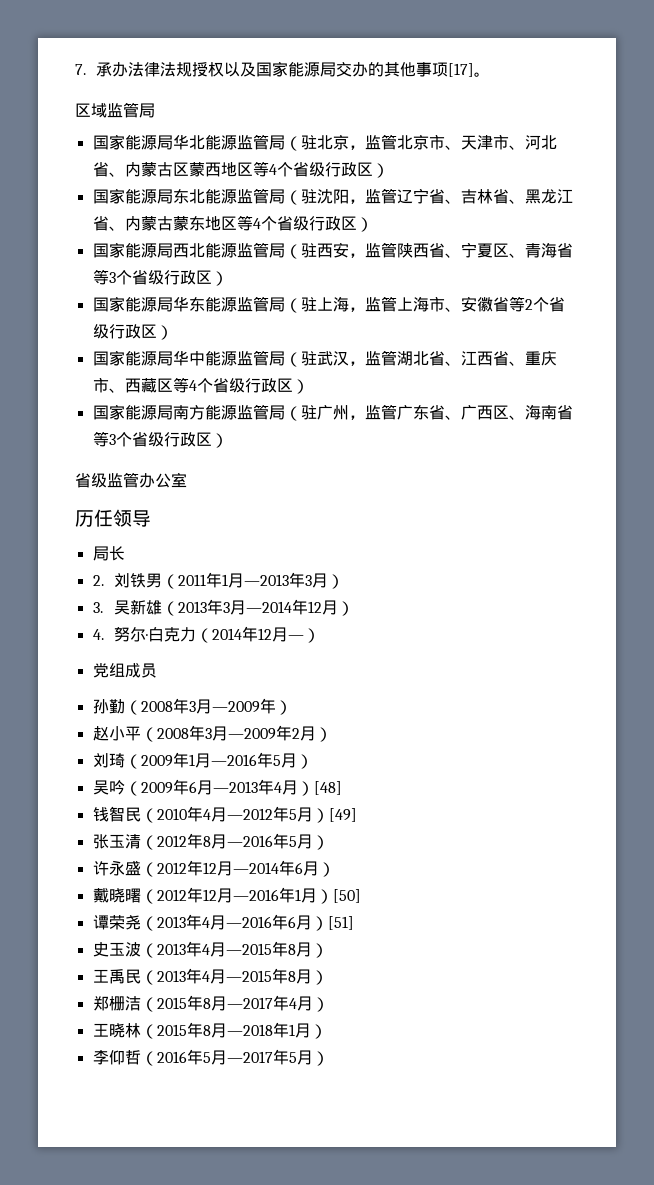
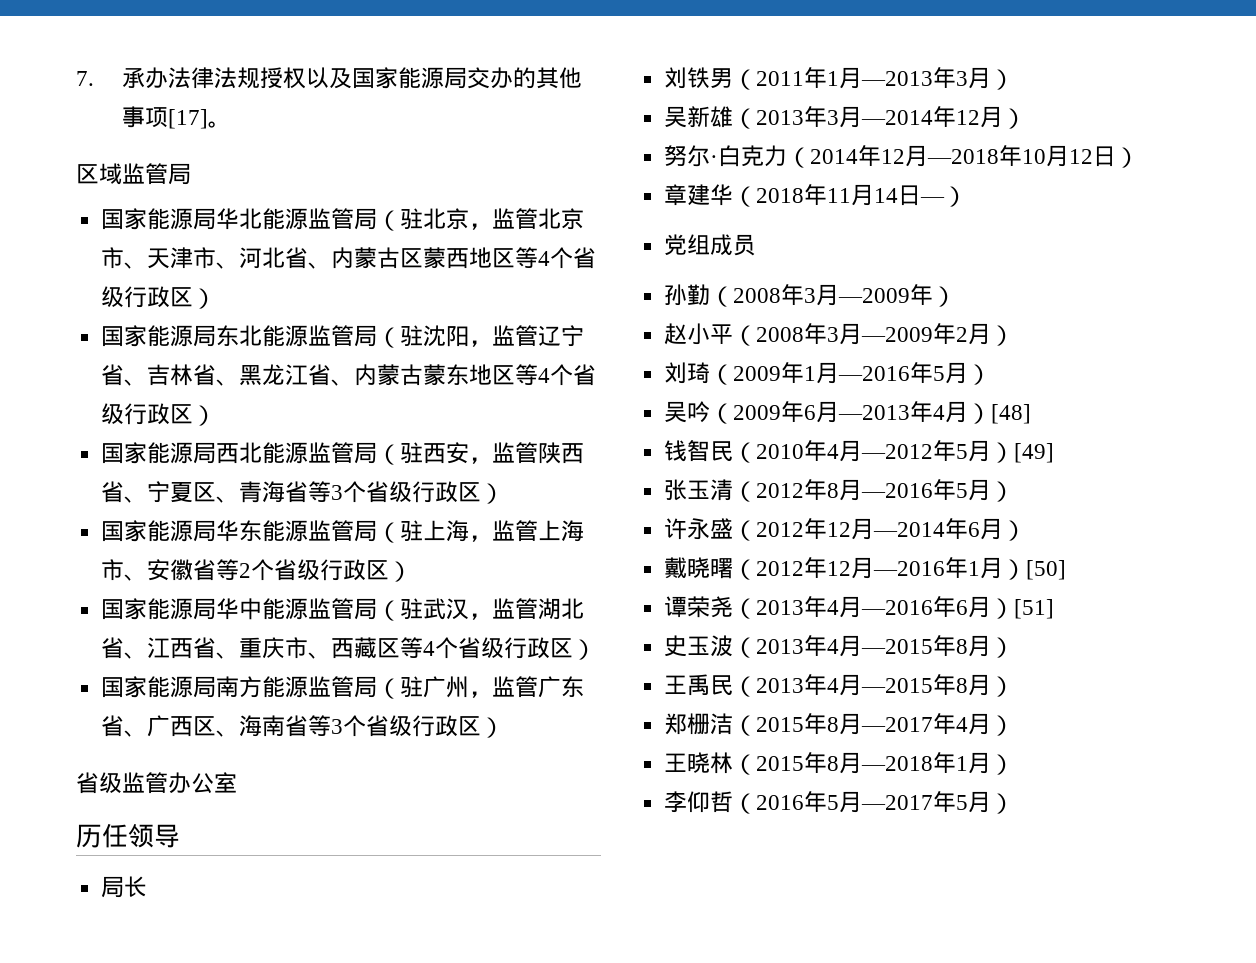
[92,575,104,586] 2. -> (148, 886) none
[92,602,103,613] 3. -> (1015, 79) none
[92,629,104,640] 4. -> (1027, 118) none
(288, 634) none -> [927,145,1140,168] [664,184,922,207] —2018年10月12日） // 章建华（2018年11月14日

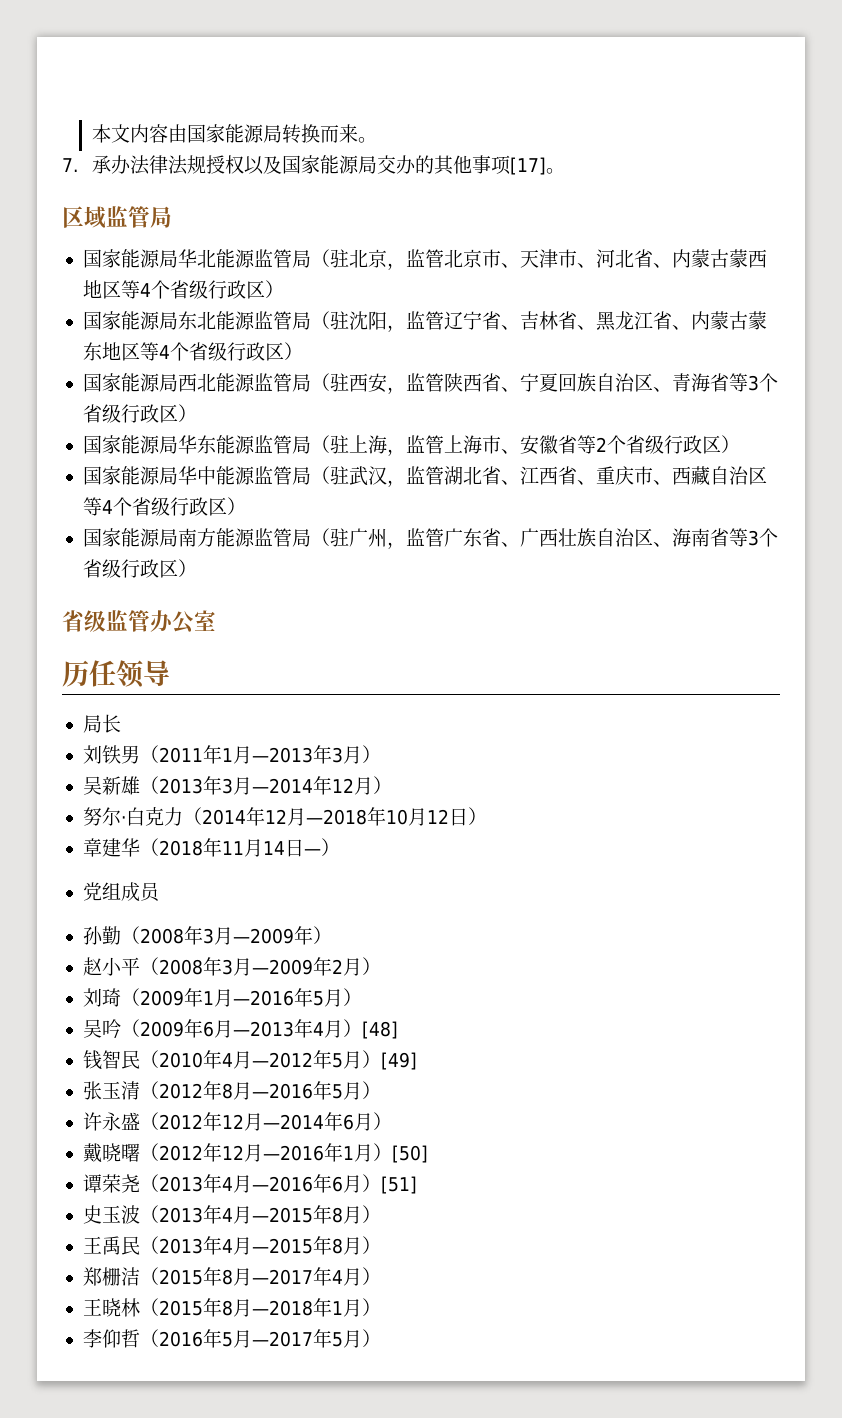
(76, 78) none -> [92,124,378,144] 本文内容由国家能源局转换而来。 //
[400,248,424,268] 区 -> (729, 258) none
(194, 492) none -> [557,373,635,392] 回族自治
(378, 648) none -> [709,466,749,485] 自治
(194, 726) none -> [557,528,635,547] 壮族自治

